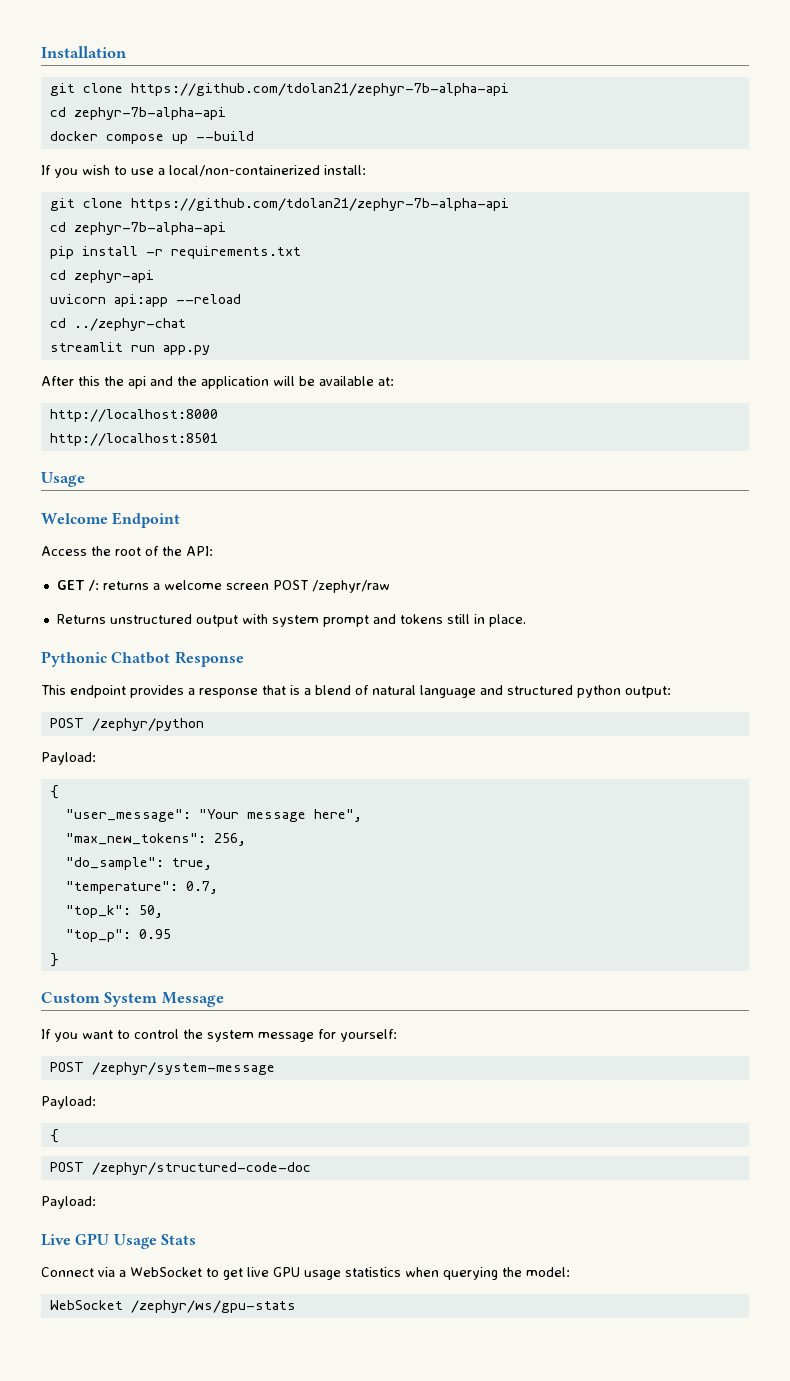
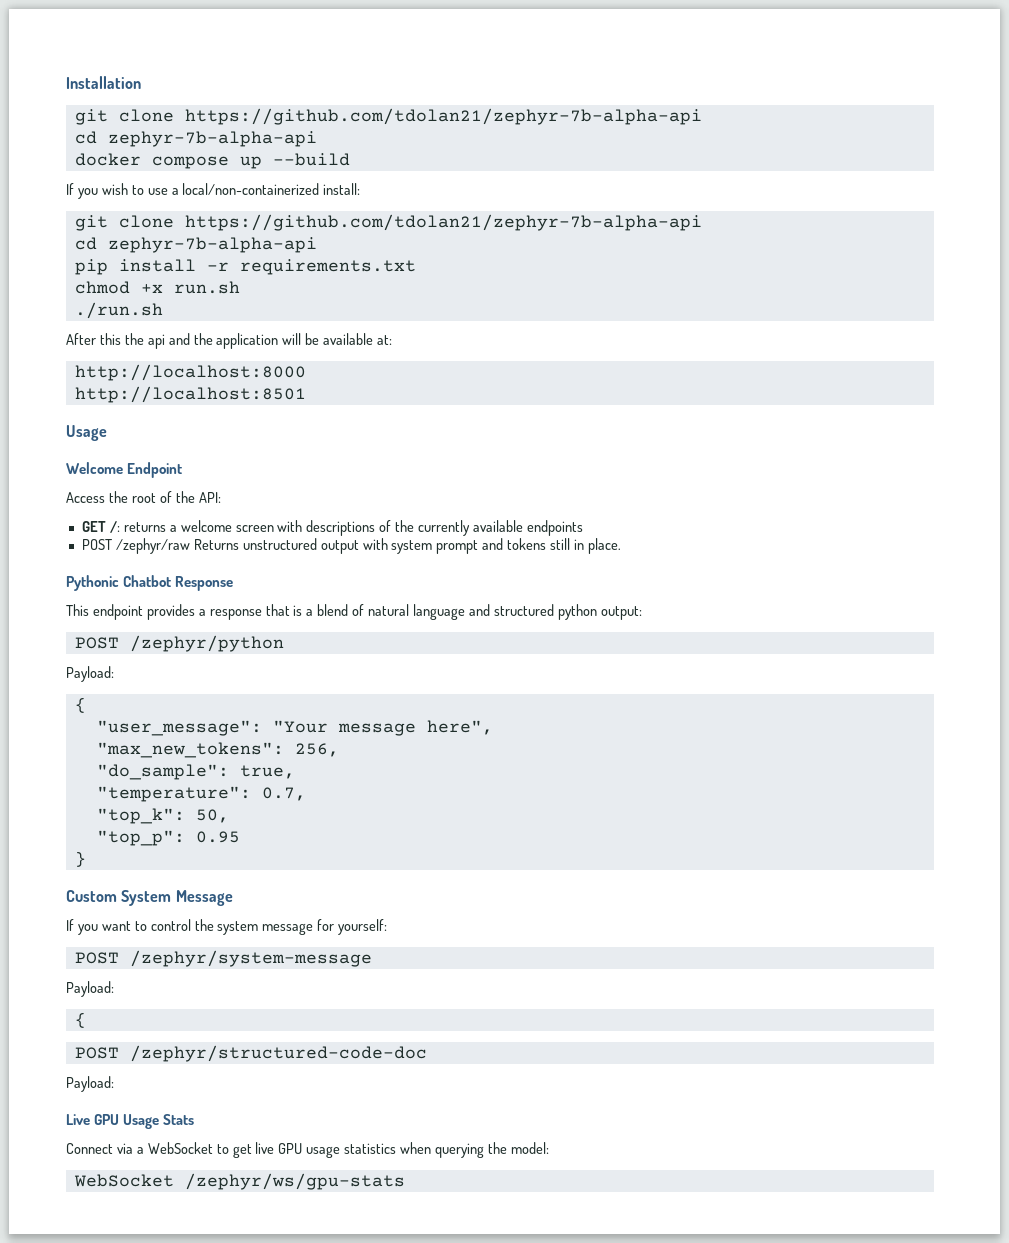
[49,270,154,283] [49,294,241,307] [49,318,186,331] [49,342,210,355] cd zephyr-api // uvicorn api:app --reload // cd ../zephyr-chat // streamlit run app.py -> [74,281,240,294] [74,302,163,319] chmod +x run.sh // ./run.sh
(269, 586) none -> [277,520,583,536] with descriptions of the currently available endpoints //
(390, 586) // -> (190, 546) none

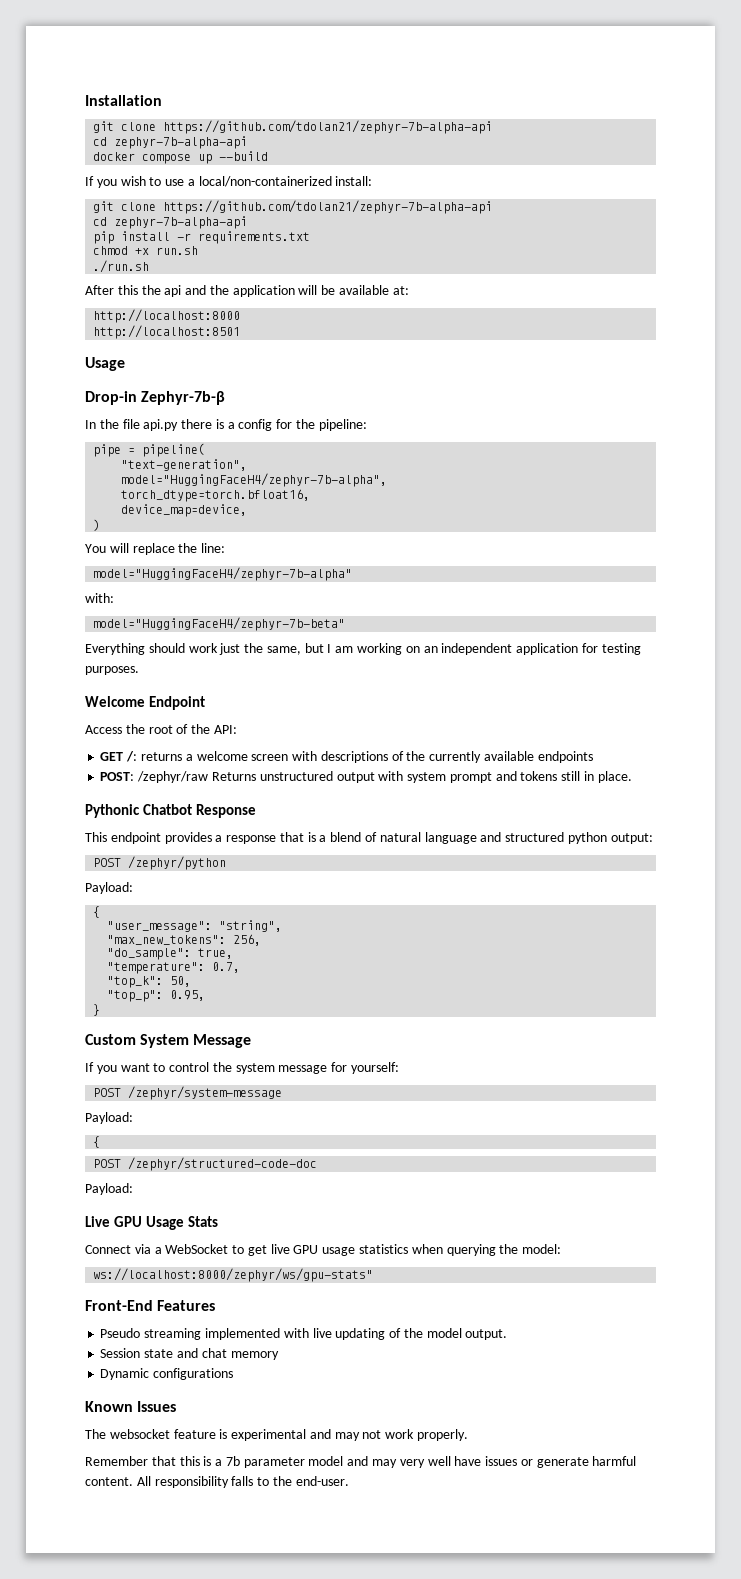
(107, 433) none -> [85,391,226,405] [85,419,367,431] [93,443,206,457] [121,459,248,471] [121,473,388,487] [121,489,311,502] [121,504,248,517] [93,519,101,531] [85,543,226,555] [93,567,353,581] [85,593,114,603] [93,617,346,631] [85,643,641,655] [85,666,139,675] // Drop-in Zephyr-7b-β // In the file api.py there is a config for the pipeline: // pipe = pipeline( // "text-generation", // model="HuggingFaceH4/zephyr-7b-alpha", // torch_dtype=torch.bfloat16, // device_map=device, // ) // You will replace the line: // model="HuggingFaceH4/zephyr-7b-alpha" // with: // model="HuggingFaceH4/zephyr-7b-beta" // Everything should work just the same, but I am working on an independent application for testing purposes.
[81,539,112,550] POST -> [100,772,135,781] POST:
[272,720,493,736] "Your message here", -> [219,920,283,932] "string",
[195,831,240,843] 0.95 -> [170,990,206,1001] 0.95,
[73,1173,405,1190] WebSocket /zephyr/ws/gpu-stats -> [93,1268,374,1282] [85,1300,216,1311] [100,1328,508,1340] [100,1348,279,1360] [100,1368,234,1380] [85,1401,177,1412] [85,1429,469,1441] [85,1456,637,1468] [85,1476,349,1488] ws://localhost:8000/zephyr/ws/gpu-stats" // Front-End Features // Pseudo streaming implemented with live updating of the model output. // Session state and chat memory // Dynamic configurations // Known Issues // The websocket feature is experimental and may not work properly. // Remember that this is a 7b parameter model and may very well have issues or generate harmful content. All responsibility falls to the end-user.

